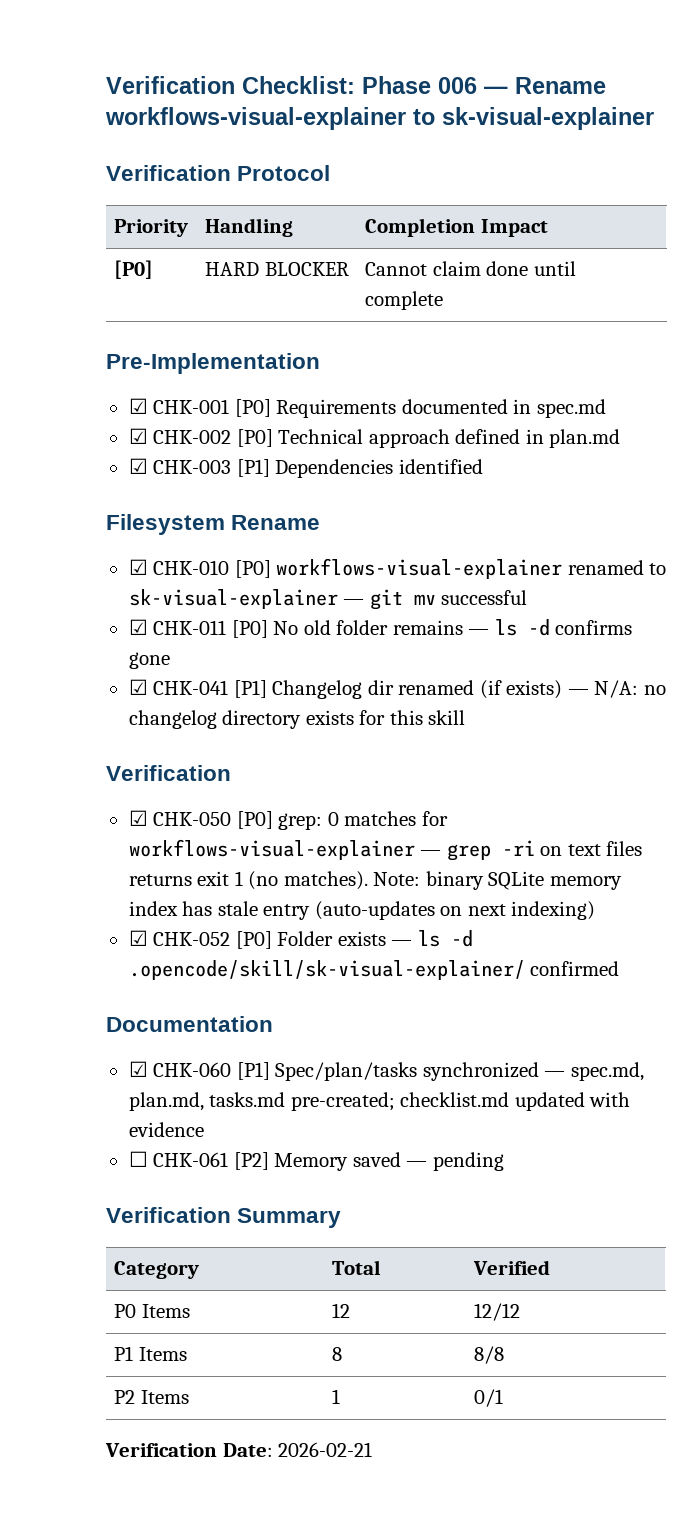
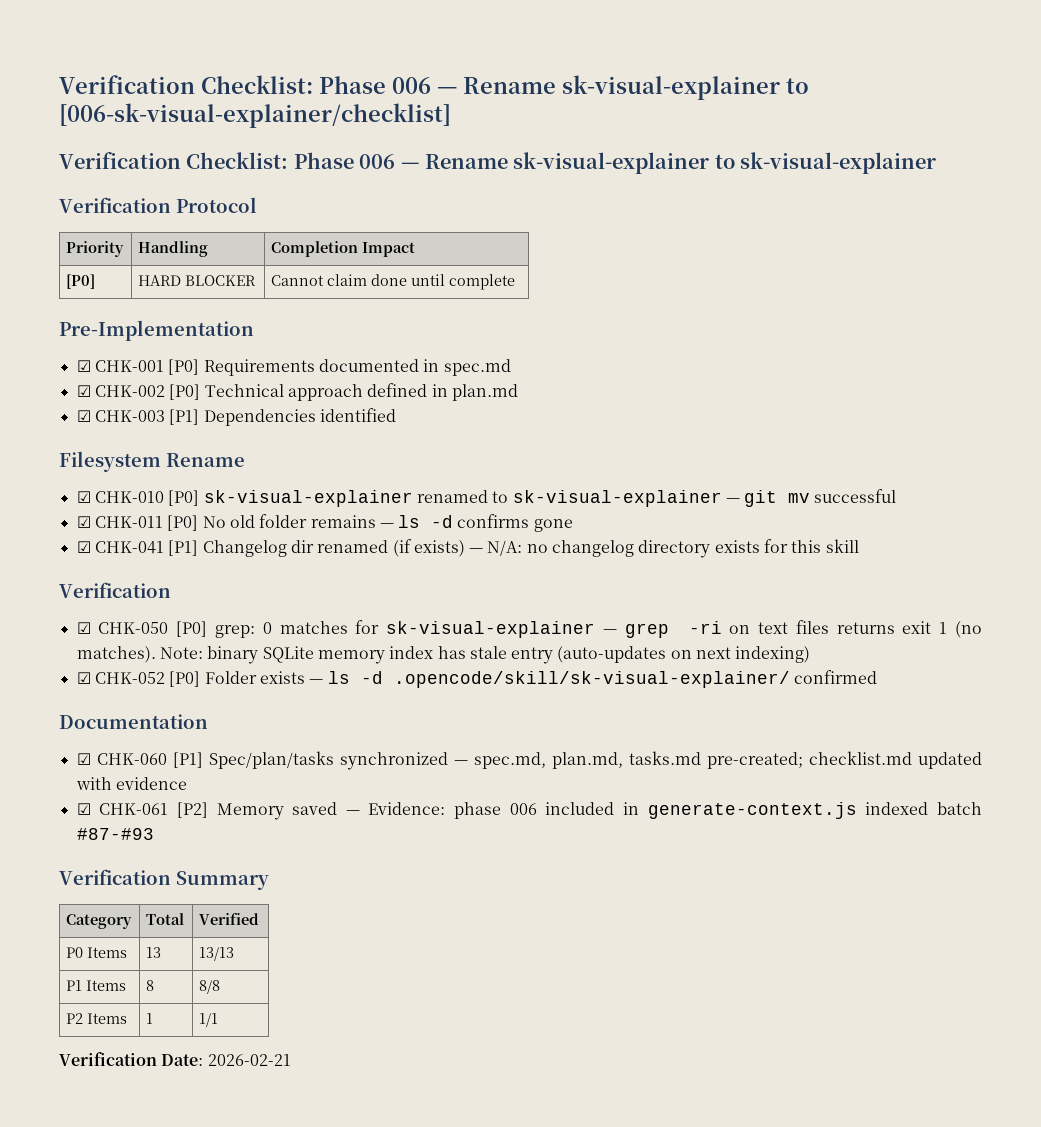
[106,76,606,94] [105,107,406,130] Verification Checklist: Phase 006 — Rename workflows-visual-explainer -> [59,75,809,100] [59,103,451,128] [59,152,710,174] Verification Checklist: Phase 006 — Rename sk-visual-explainer to [006-sk-visual-explainer/checklist] // Verification Checklist: Phase 006 — Rename sk-visual-explainer
[276,558,563,579] workflows-visual-explainer -> [203,490,413,507] sk-visual-explainer
[128,839,415,860] workflows-visual-explainer -> [386,621,596,638] sk-visual-explainer
[128,1151,148,1167] ☐ -> [76,803,91,815] ☑
[432,1152,504,1171] pending -> [368,802,982,819] [76,828,154,840] Evidence: phase 006 included in generate-context.js indexed batch #87-#93
[332,1303,351,1318] [474,1303,521,1321] 12 | 12/12 -> [146,947,162,958] [199,947,235,961] 13 | 13/13
[474,1389,504,1407] 0/1 -> [199,1013,219,1027] 1/1

